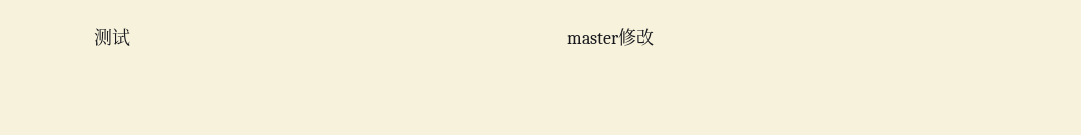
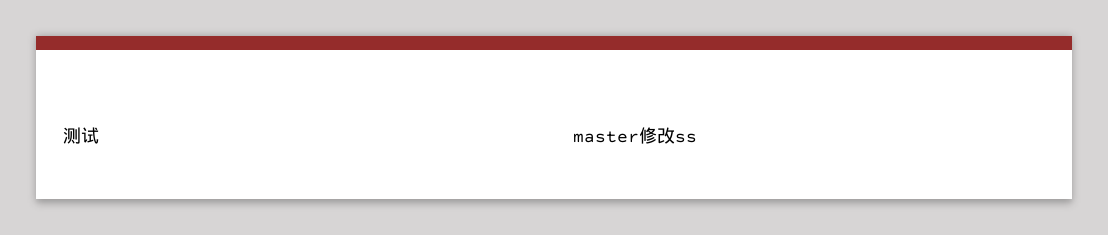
(654, 37) none -> [675,133,697,143] ss

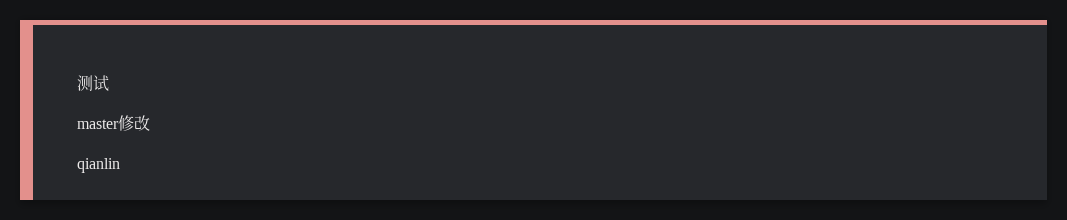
[675,133,697,143] ss -> [77,158,120,173] // qianlin

